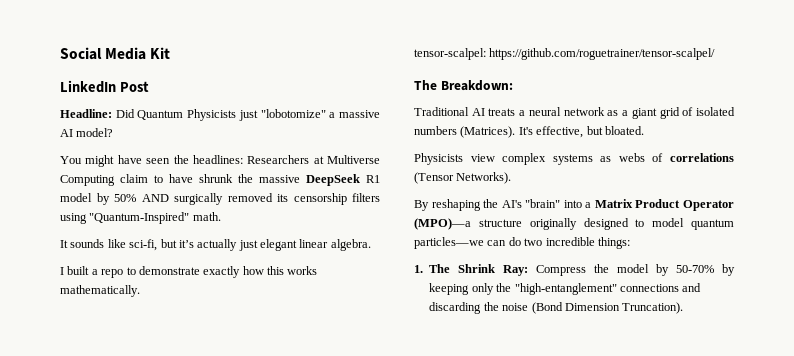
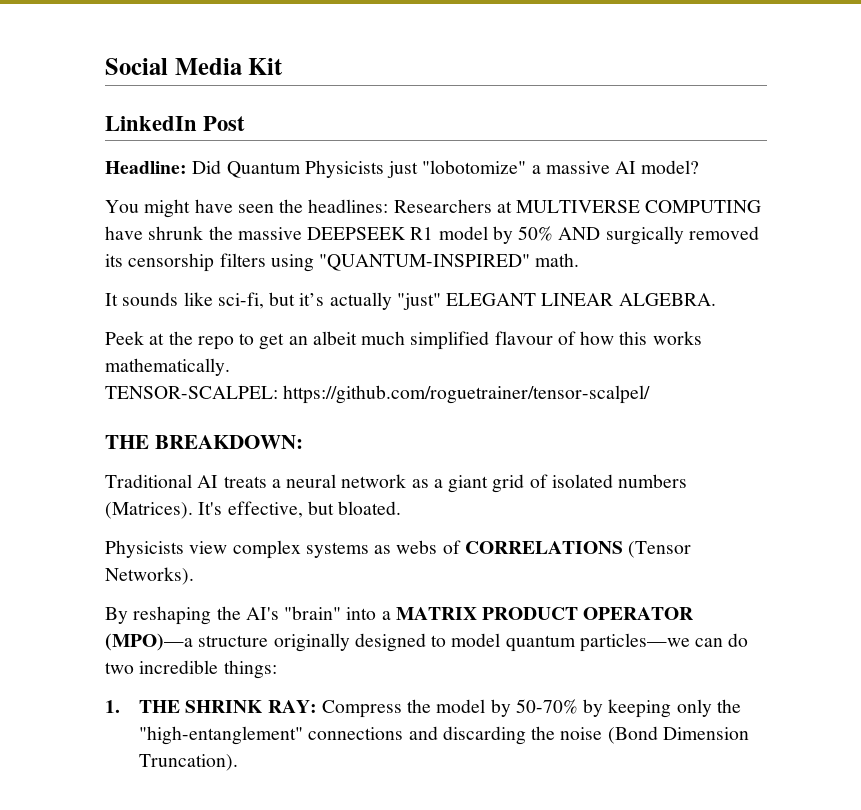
[327,155,380,164] [60,174,163,186] Multiverse Computing claim to -> [516,200,762,213] MULTIVERSE COMPUTING
[306,174,360,186] DeepSeek -> [307,227,407,240] DEEPSEEK
[89,212,190,224] "Quantum-Inspired" -> [319,254,531,271] "QUANTUM-INSPIRED"
[238,239,371,251] [60,266,241,278] just elegant linear algebra. // I built a repo to demonstrate exactly -> [396,293,716,310] [105,331,576,350] "just" ELEGANT LINEAR ALGEBRA. // Peek at the repo to get an albeit much simplified flavour of
[414,48,486,60] tensor-scalpel: -> [105,386,278,399] TENSOR-SCALPEL:
[414,80,513,91] The Breakdown: -> [105,435,303,449] THE BREAKDOWN:
[670,153,734,162] correlations -> [464,541,623,554] CORRELATIONS
[594,199,734,211] Matrix Product Operator -> [395,607,694,620] MATRIX PRODUCT OPERATOR
[429,264,529,276] The Shrink Ray: -> [139,700,317,713] THE SHRINK RAY:

